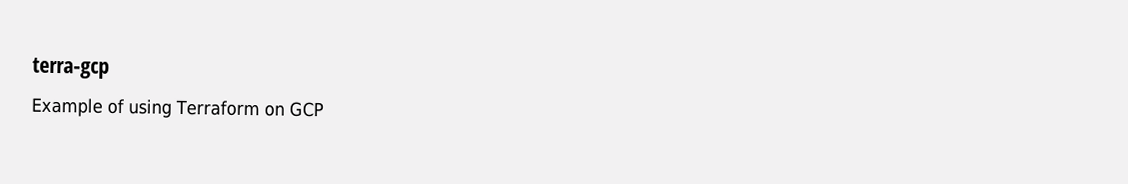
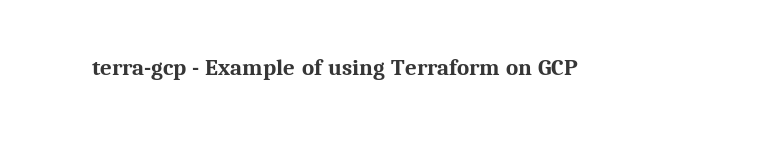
(110, 68) // -> [192,67,200,75] -

